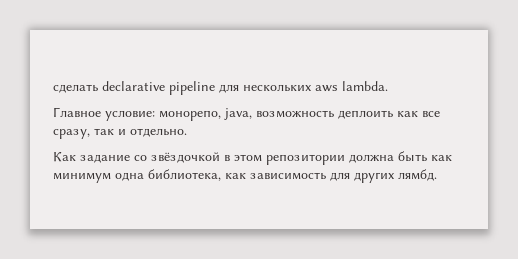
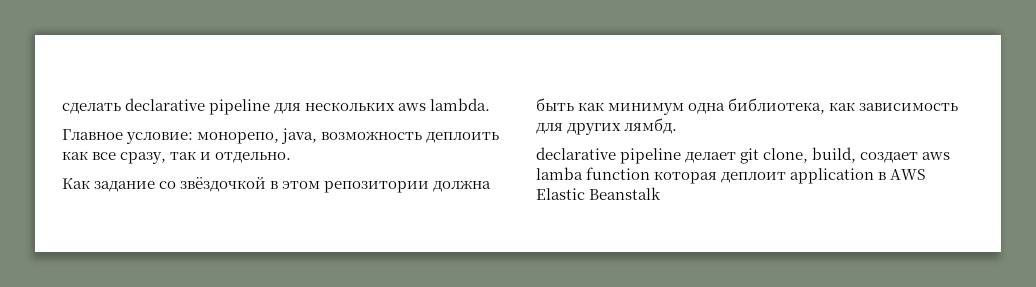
(437, 175) none -> [536,147,951,164] [536,167,927,184] [536,187,662,200] // declarative pipeline делает git clone, build, создает aws lamba function которая деплоит application в AWS Elastic Beanstalk

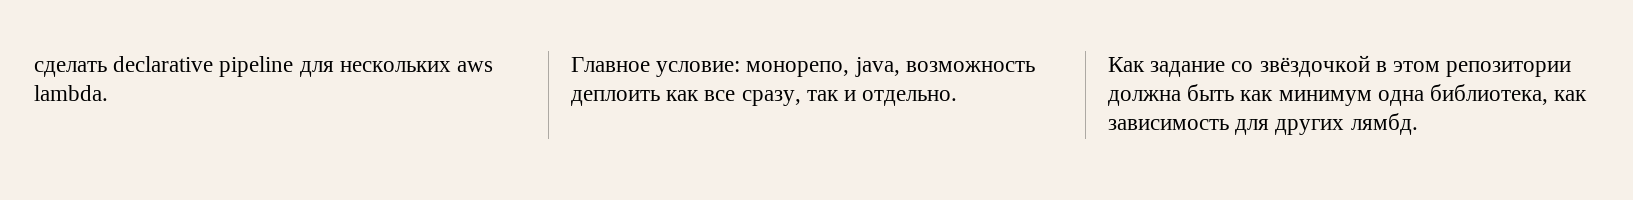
[536,147,951,164] [536,167,927,184] [536,187,662,200] // declarative pipeline делает git clone, build, создает aws lamba function которая деплоит application в AWS Elastic Beanstalk -> (1418, 124) none

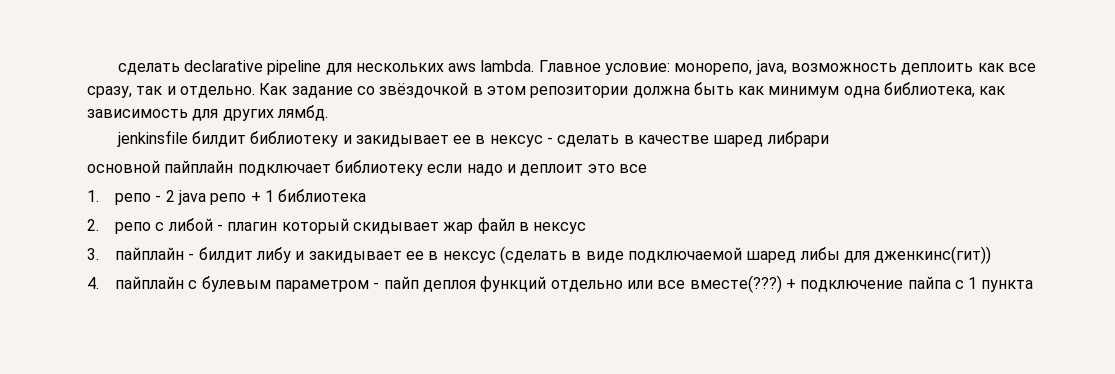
(108, 93) // -> (535, 66) none
(958, 98) // -> (255, 92) none
(1418, 124) none -> [116,130,829,147] [87,160,647,176] [87,189,367,205] [87,218,587,234] [87,246,992,264] [87,275,1034,293] // jenkinsfile билдит библиотеку и закидывает ее в нексус - сделать в качестве шаред либрари // основной пайплайн подключает библиотеку если надо и деплоит это все // 1. репо - 2 java репо + 1 библиотека // 2. репо с либой - плагин который скидывает жар файл в нексус // 3. пайплайн - билдит либу и закидывает ее в нексус (сделать в виде подключаемой шаред либы для дженкинс(гит)) // 4. пайплайн с булевым параметром - пайп деплоя функций отдельно или все вместе(???) + подключение пайпа с 1 пункта

